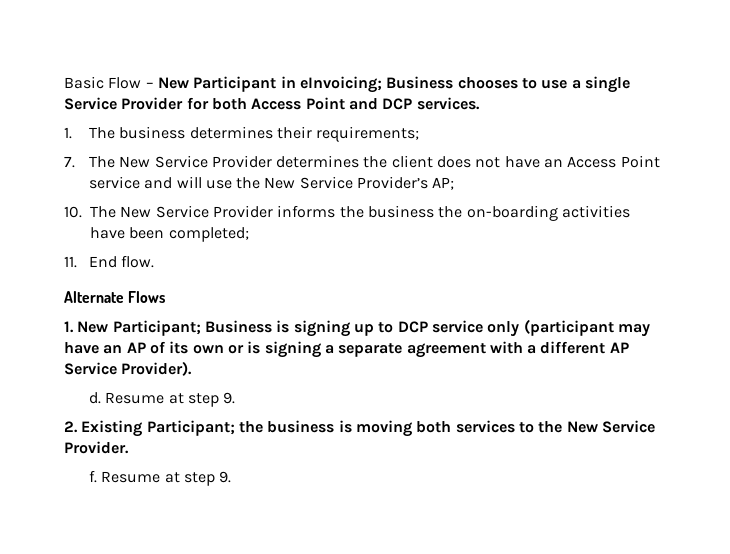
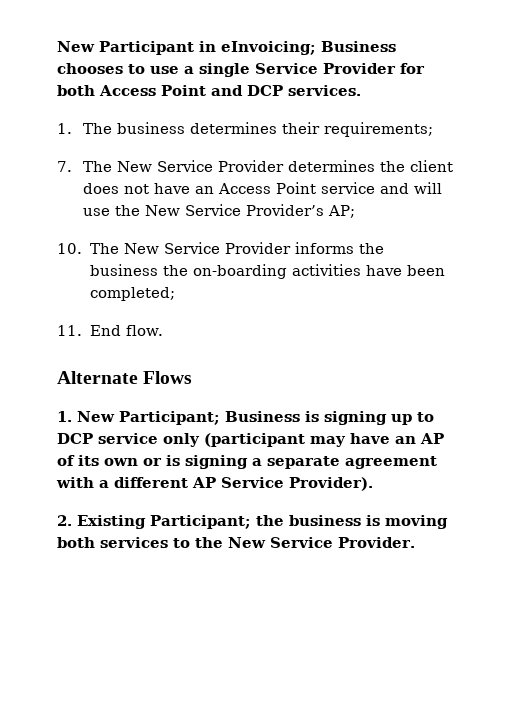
[64,76,154,89] Basic Flow – -> (57, 46) none
[88,392,236,407] // d. Resume at step 9. -> (373, 484) none
[88,470,232,486] // f. Resume at step 9. -> (415, 542) none

